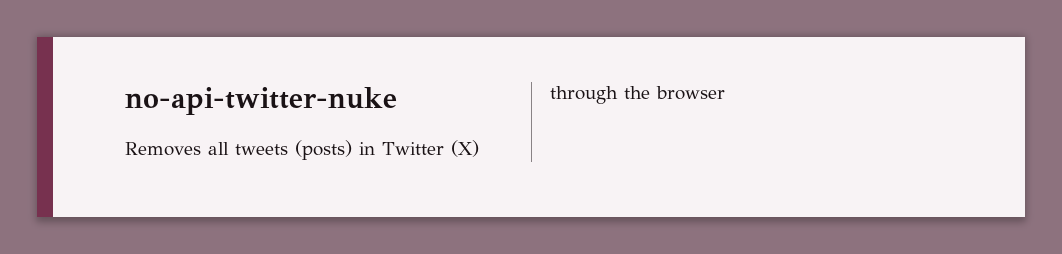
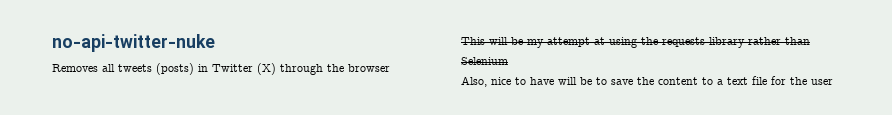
(725, 93) none -> [461,37,810,48] [461,57,508,65] [461,76,833,87] // This will be my attempt at using the requests library rather than Selenium // Also, nice to have will be to save the content to a text file for the user

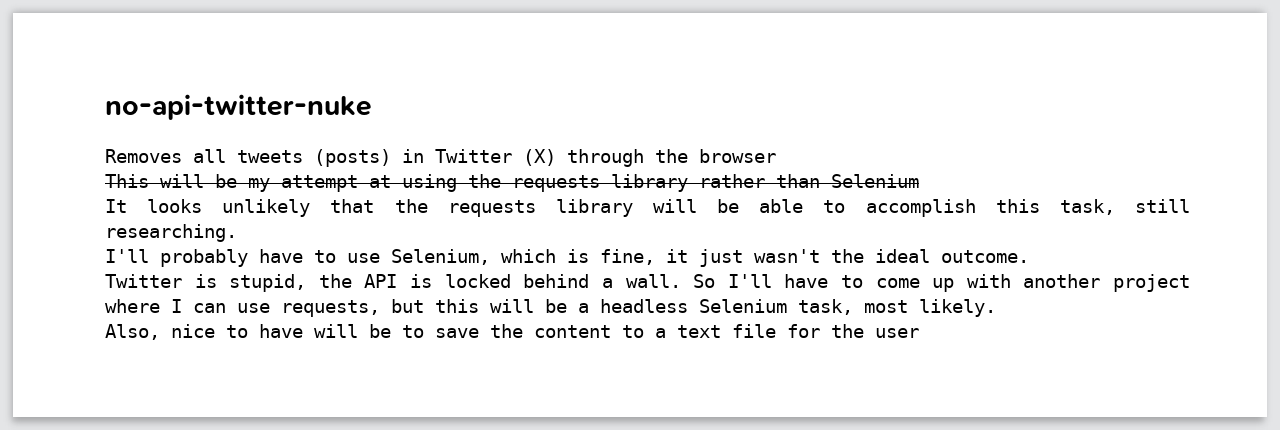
(508, 61) none -> [105,199,1190,217] [105,224,237,242] [105,249,1029,267] [105,274,1190,292] [105,299,996,317] // It looks unlikely that the requests library will be able to accomplish this task, still researching. // I'll probably have to use Selenium, which is fine, it just wasn't the ideal outcome. // Twitter is stupid, the API is locked behind a wall. So I'll have to come up with another project where I can use requests, but this will be a headless Selenium task, most likely.

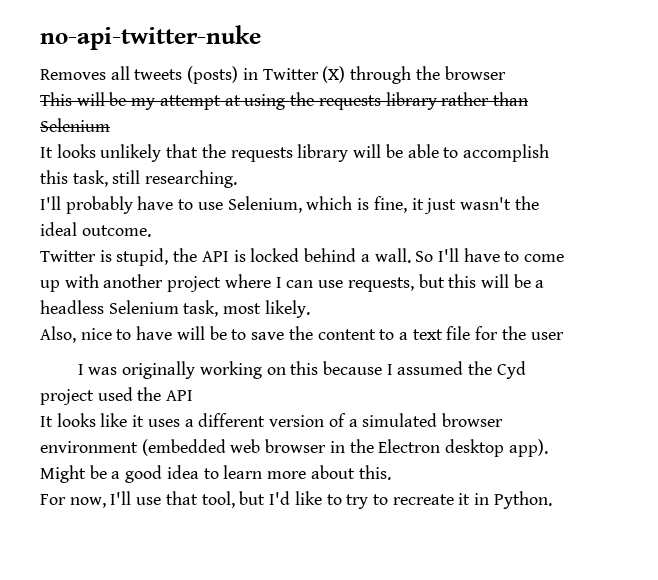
(919, 333) none -> [77,361,526,379] [40,387,194,405] [40,413,503,427] [40,439,548,457] [40,465,391,483] [40,491,552,509] // I was originally working on this because I assumed the Cyd project used the API // It looks like it uses a different version of a simulated browser environment (embedded web browser in the Electron desktop app). Might be a good idea to learn more about this. // For now, I'll use that tool, but I'd like to try to recreate it in Python.

